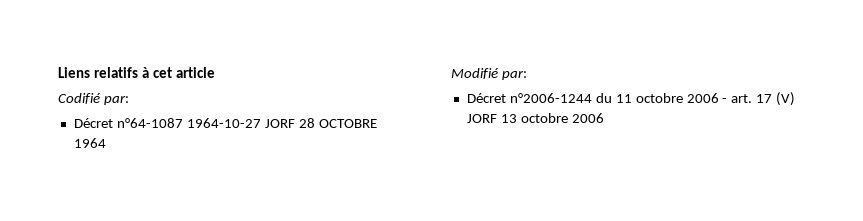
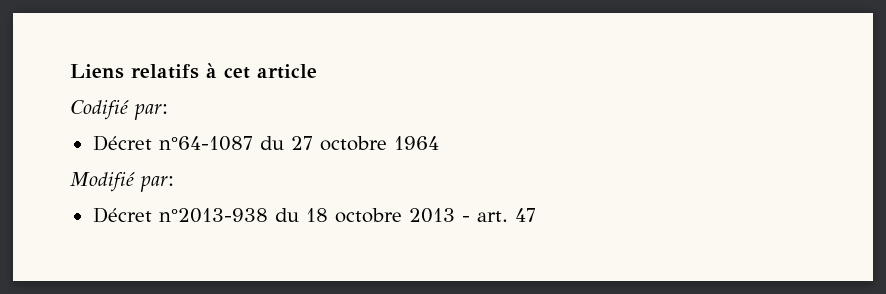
[186,118,377,128] 1964-10-27 JORF 28 OCTOBRE -> [259,136,387,151] du 27 octobre
[509,92,796,106] [466,113,604,123] n°2006-1244 du 11 octobre 2006 - art. 17 (V) JORF 13 octobre 2006 -> [158,208,536,223] n°2013-938 du 18 octobre 2013 - art. 47

